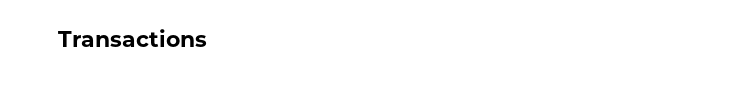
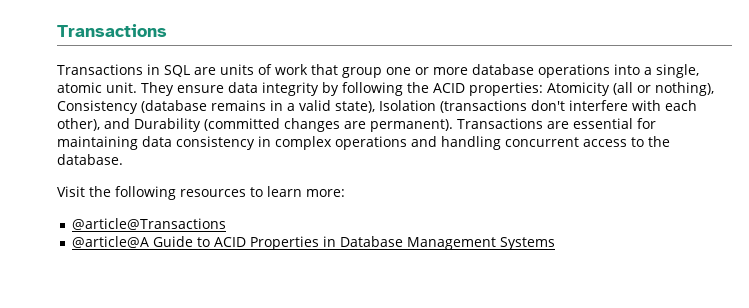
[58,29,207,47] Transactions -> [57,24,167,37] [57,64,699,78] [57,82,714,96] [57,100,697,114] [57,118,656,132] [57,136,670,150] [57,154,123,165] [57,186,345,200] [71,218,226,230] [71,236,555,250] Transactions // Transactions in SQL are units of work that group one or more database operations into a single, atomic unit. They ensure data integrity by following the ACID properties: Atomicity (all or nothing), Consistency (database remains in a valid state), Isolation (transactions don't interfere with each other), and Durability (committed changes are permanent). Transactions are essential for maintaining data consistency in complex operations and handling concurrent access to the database. // Visit the following resources to learn more: // @article@Transactions // @article@A Guide to ACID Properties in Database Management Systems

